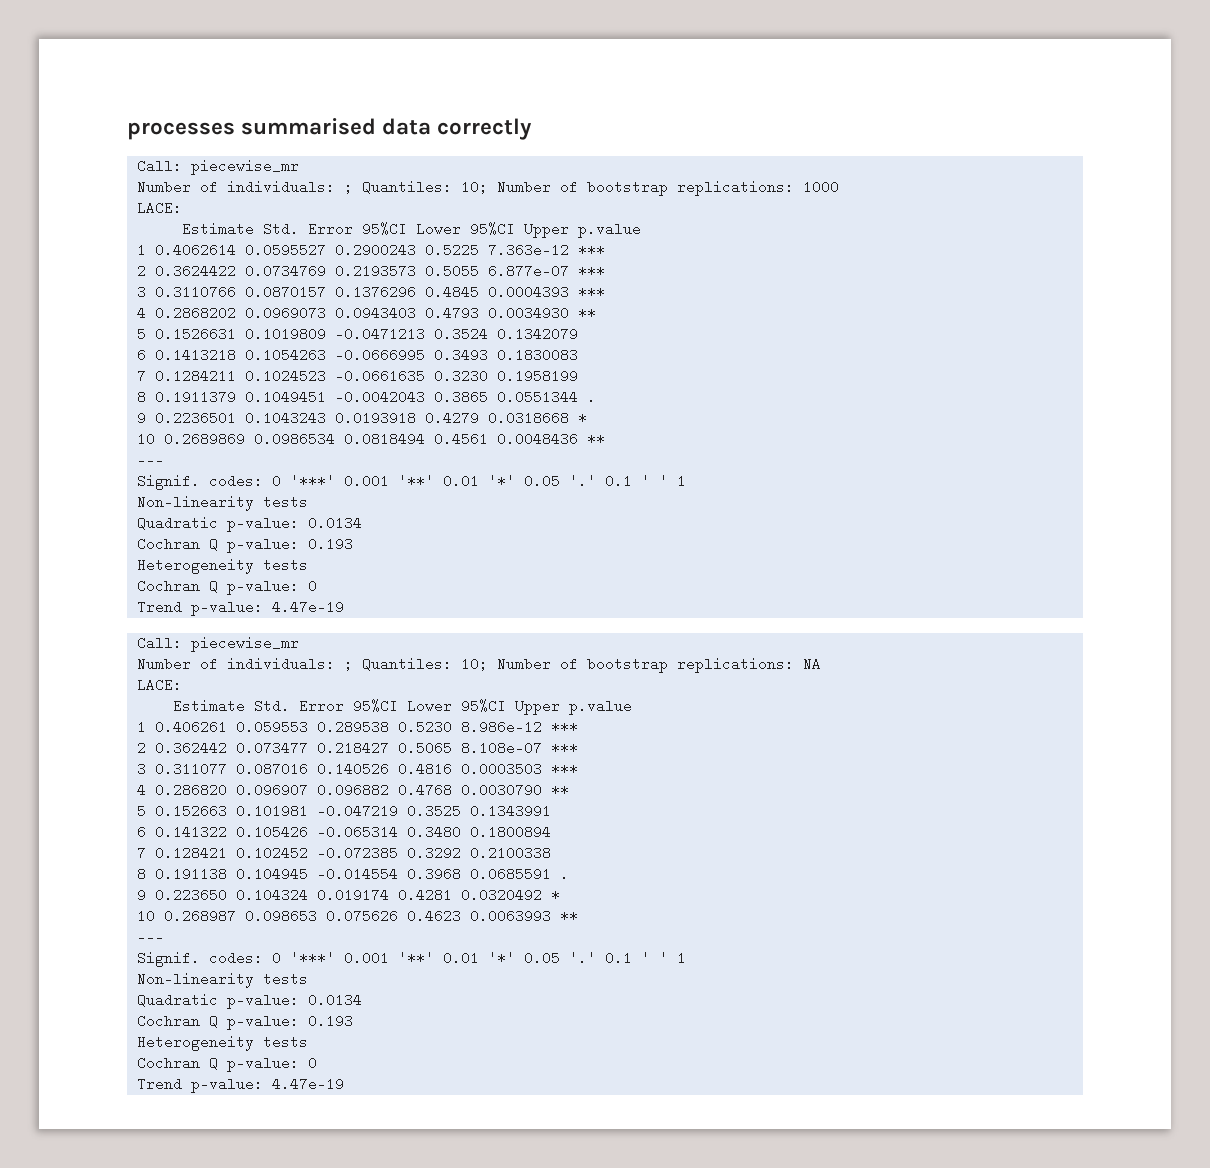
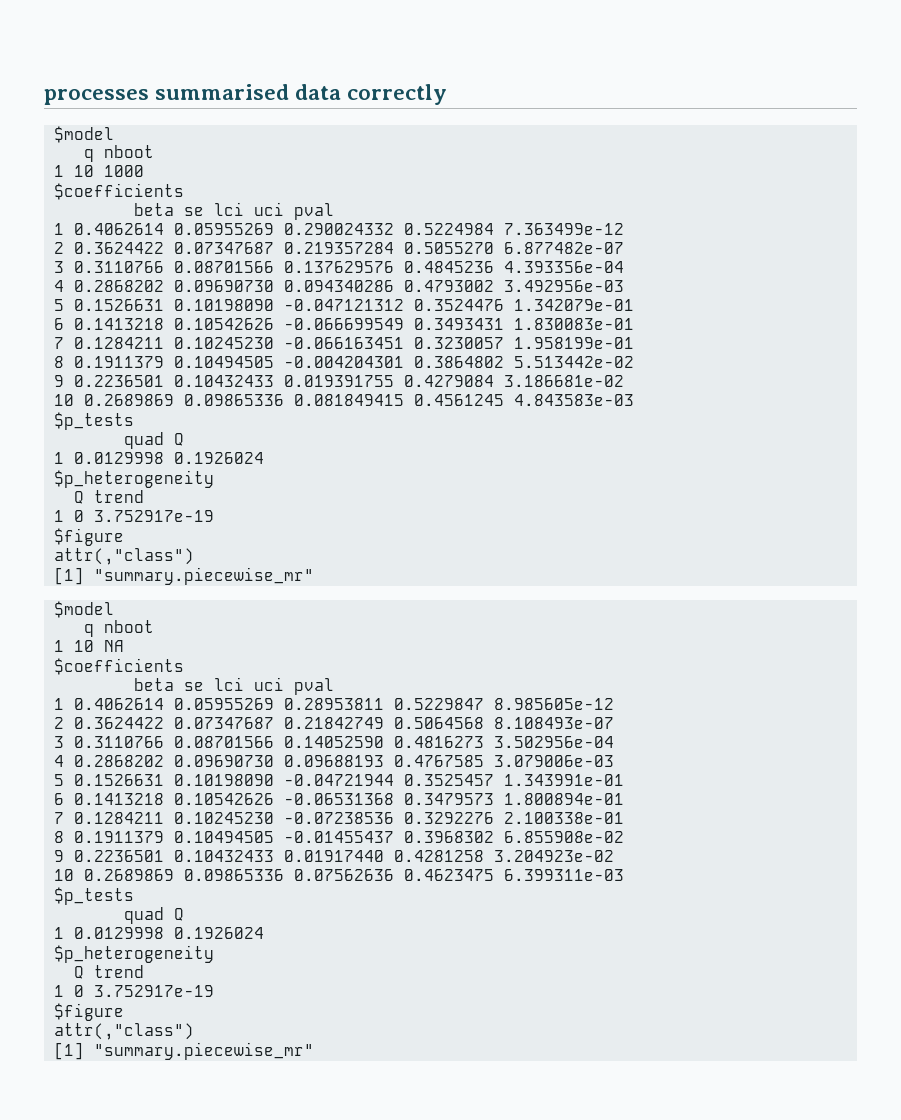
[136,159,299,175] [136,180,839,196] [136,201,182,215] [181,222,641,238] [136,243,605,257] [136,264,605,278] [136,285,605,299] [136,306,596,320] [136,327,578,341] [136,348,578,362] [136,369,578,383] [136,390,596,404] [136,411,587,425] [136,432,605,446] [136,453,164,467] [136,474,686,490] [136,495,308,511] [136,516,362,532] [136,537,353,553] [136,558,308,574] [136,579,317,595] [136,600,344,616] [136,636,299,652] [136,657,821,673] [136,678,182,692] [172,699,632,715] [136,720,578,734] [136,741,578,755] [136,762,578,776] [136,783,569,797] [136,804,551,818] [136,825,551,839] [136,846,551,860] [136,867,569,881] [136,888,560,902] [136,909,578,923] [136,930,164,944] [136,951,686,967] [136,972,308,988] [136,993,362,1009] [136,1014,353,1030] [136,1035,308,1051] [136,1056,317,1072] [136,1077,344,1093] Call: piecewise_mr // Number of individuals: ; Quantiles: 10; Number of bootstrap replications: 1000 // LACE: // Estimate Std. Error 95%CI Lower 95%CI Upper p.value // 1 0.4062614 0.0595527 0.2900243 0.5225 7.363e-12 *** // 2 0.3624422 0.0734769 0.2193573 0.5055 6.877e-07 *** // 3 0.3110766 0.0870157 0.1376296 0.4845 0.0004393 *** // 4 0.2868202 0.0969073 0.0943403 0.4793 0.0034930 ** // 5 0.1526631 0.1019809 -0.0471213 0.3524 0.1342079 // 6 0.1413218 0.1054263 -0.0666995 0.3493 0.1830083 // 7 0.1284211 0.1024523 -0.0661635 0.3230 0.1958199 // 8 0.1911379 0.1049451 -0.0042043 0.3865 0.0551344 . // 9 0.2236501 0.1043243 0.0193918 0.4279 0.0318668 * // 10 0.2689869 0.0986534 0.0818494 0.4561 0.0048436 ** // --- // Signif. codes: 0 '***' 0.001 '**' 0.01 '*' 0.05 '.' 0.1 ' ' 1 // Non-linearity tests // Quadratic p-value: 0.0134 // Cochran Q p-value: 0.193 // Heterogeneity tests // Cochran Q p-value: 0 // Trend p-value: 4.47e-19 // Call: piecewise_mr // Number of individuals: ; Quantiles: 10; Number of bootstrap replications: NA // LACE: // Estimate Std. Error 95%CI Lower 95%CI Upper p.value // 1 0.406261 0.059553 0.289538 0.5230 8.986e-12 *** // 2 0.362442 0.073477 0.218427 0.5065 8.108e-07 *** // 3 0.311077 0.087016 0.140526 0.4816 0.0003503 *** // 4 0.286820 0.096907 0.096882 0.4768 0.0030790 ** // 5 0.152663 0.101981 -0.047219 0.3525 0.1343991 // 6 0.141322 0.105426 -0.065314 0.3480 0.1800894 // 7 0.128421 0.102452 -0.072385 0.3292 0.2100338 // 8 0.191138 0.104945 -0.014554 0.3968 0.0685591 . // 9 0.223650 0.104324 0.019174 0.4281 0.0320492 * // 10 0.268987 0.098653 0.075626 0.4623 0.0063993 ** // --- // Signif. codes: 0 '***' 0.001 '**' 0.01 '*' 0.05 '.' 0.1 ' ' 1 // Non-linearity tests // Quadratic p-value: 0.0134 // Cochran Q p-value: 0.193 // Heterogeneity tests // Cochran Q p-value: 0 // Trend p-value: 4.47e-19 -> [54,126,115,143] [84,145,155,162] [54,165,145,177] [54,183,185,200] [134,202,335,220] [54,223,625,235] [54,242,625,254] [54,261,625,273] [54,280,625,292] [54,299,635,311] [54,318,635,330] [54,337,635,349] [54,356,635,368] [54,375,625,387] [54,394,635,406] [54,412,135,430] [124,432,185,449] [54,452,265,464] [54,470,215,488] [74,490,145,504] [54,510,215,522] [54,528,125,546] [54,548,195,565] [54,567,315,585] [54,601,115,618] [84,620,155,637] [54,640,125,652] [54,658,185,675] [134,677,335,695] [54,698,615,710] [54,717,615,729] [54,736,615,748] [54,755,615,767] [54,774,625,786] [54,793,625,805] [54,812,625,824] [54,831,625,843] [54,850,615,862] [54,869,625,881] [54,887,135,905] [124,907,185,924] [54,927,265,939] [54,945,215,963] [74,965,145,979] [54,985,215,997] [54,1003,125,1021] [54,1023,195,1040] [54,1042,315,1060] $model // q nboot // 1 10 1000 // $coefficients // beta se lci uci pval // 1 0.4062614 0.05955269 0.290024332 0.5224984 7.363499e-12 // 2 0.3624422 0.07347687 0.219357284 0.5055270 6.877482e-07 // 3 0.3110766 0.08701566 0.137629576 0.4845236 4.393356e-04 // 4 0.2868202 0.09690730 0.094340286 0.4793002 3.492956e-03 // 5 0.1526631 0.10198090 -0.047121312 0.3524476 1.342079e-01 // 6 0.1413218 0.10542626 -0.066699549 0.3493431 1.830083e-01 // 7 0.1284211 0.10245230 -0.066163451 0.3230057 1.958199e-01 // 8 0.1911379 0.10494505 -0.004204301 0.3864802 5.513442e-02 // 9 0.2236501 0.10432433 0.019391755 0.4279084 3.186681e-02 // 10 0.2689869 0.09865336 0.081849415 0.4561245 4.843583e-03 // $p_tests // quad Q // 1 0.0129998 0.1926024 // $p_heterogeneity // Q trend // 1 0 3.752917e-19 // $figure // attr(,"class") // [1] "summary.piecewise_mr" // $model // q nboot // 1 10 NA // $coefficients // beta se lci uci pval // 1 0.4062614 0.05955269 0.28953811 0.5229847 8.985605e-12 // 2 0.3624422 0.07347687 0.21842749 0.5064568 8.108493e-07 // 3 0.3110766 0.08701566 0.14052590 0.4816273 3.502956e-04 // 4 0.2868202 0.09690730 0.09688193 0.4767585 3.079006e-03 // 5 0.1526631 0.10198090 -0.04721944 0.3525457 1.343991e-01 // 6 0.1413218 0.10542626 -0.06531368 0.3479573 1.800894e-01 // 7 0.1284211 0.10245230 -0.07238536 0.3292276 2.100338e-01 // 8 0.1911379 0.10494505 -0.01455437 0.3968302 6.855908e-02 // 9 0.2236501 0.10432433 0.01917440 0.4281258 3.204923e-02 // 10 0.2689869 0.09865336 0.07562636 0.4623475 6.399311e-03 // $p_tests // quad Q // 1 0.0129998 0.1926024 // $p_heterogeneity // Q trend // 1 0 3.752917e-19 // $figure // attr(,"class") // [1] "summary.piecewise_mr"

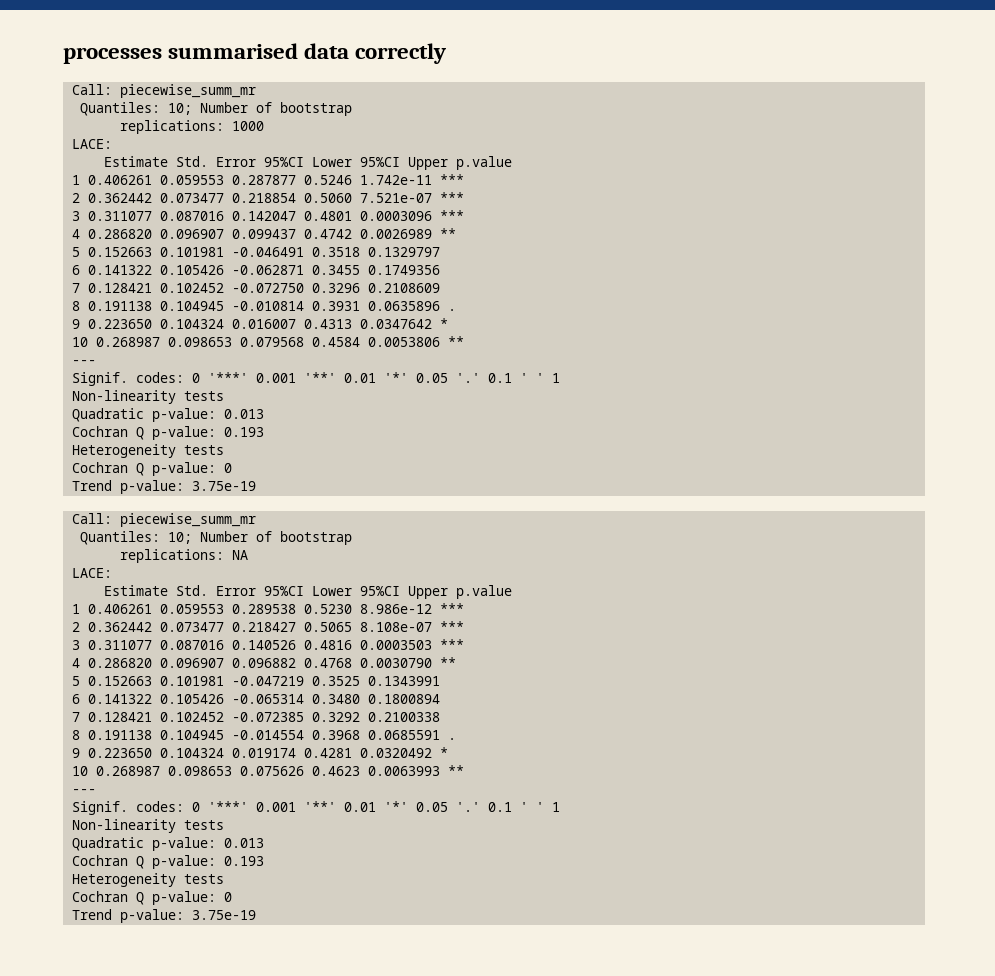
[54,126,115,143] [84,145,155,162] [54,165,145,177] [54,183,185,200] [134,202,335,220] [54,223,625,235] [54,242,625,254] [54,261,625,273] [54,280,625,292] [54,299,635,311] [54,318,635,330] [54,337,635,349] [54,356,635,368] [54,375,625,387] [54,394,635,406] [54,412,135,430] [124,432,185,449] [54,452,265,464] [54,470,215,488] [74,490,145,504] [54,510,215,522] [54,528,125,546] [54,548,195,565] [54,567,315,585] [54,601,115,618] [84,620,155,637] [54,640,125,652] [54,658,185,675] [134,677,335,695] [54,698,615,710] [54,717,615,729] [54,736,615,748] [54,755,615,767] [54,774,625,786] [54,793,625,805] [54,812,625,824] [54,831,625,843] [54,850,615,862] [54,869,625,881] [54,887,135,905] [124,907,185,924] [54,927,265,939] [54,945,215,963] [74,965,145,979] [54,985,215,997] [54,1003,125,1021] [54,1023,195,1040] [54,1042,315,1060] $model // q nboot // 1 10 1000 // $coefficients // beta se lci uci pval // 1 0.4062614 0.05955269 0.290024332 0.5224984 7.363499e-12 // 2 0.3624422 0.07347687 0.219357284 0.5055270 6.877482e-07 // 3 0.3110766 0.08701566 0.137629576 0.4845236 4.393356e-04 // 4 0.2868202 0.09690730 0.094340286 0.4793002 3.492956e-03 // 5 0.1526631 0.10198090 -0.047121312 0.3524476 1.342079e-01 // 6 0.1413218 0.10542626 -0.066699549 0.3493431 1.830083e-01 // 7 0.1284211 0.10245230 -0.066163451 0.3230057 1.958199e-01 // 8 0.1911379 0.10494505 -0.004204301 0.3864802 5.513442e-02 // 9 0.2236501 0.10432433 0.019391755 0.4279084 3.186681e-02 // 10 0.2689869 0.09865336 0.081849415 0.4561245 4.843583e-03 // $p_tests // quad Q // 1 0.0129998 0.1926024 // $p_heterogeneity // Q trend // 1 0 3.752917e-19 // $figure // attr(,"class") // [1] "summary.piecewise_mr" // $model // q nboot // 1 10 NA // $coefficients // beta se lci uci pval // 1 0.4062614 0.05955269 0.28953811 0.5229847 8.985605e-12 // 2 0.3624422 0.07347687 0.21842749 0.5064568 8.108493e-07 // 3 0.3110766 0.08701566 0.14052590 0.4816273 3.502956e-04 // 4 0.2868202 0.09690730 0.09688193 0.4767585 3.079006e-03 // 5 0.1526631 0.10198090 -0.04721944 0.3525457 1.343991e-01 // 6 0.1413218 0.10542626 -0.06531368 0.3479573 1.800894e-01 // 7 0.1284211 0.10245230 -0.07238536 0.3292276 2.100338e-01 // 8 0.1911379 0.10494505 -0.01455437 0.3968302 6.855908e-02 // 9 0.2236501 0.10432433 0.01917440 0.4281258 3.204923e-02 // 10 0.2689869 0.09865336 0.07562636 0.4623475 6.399311e-03 // $p_tests // quad Q // 1 0.0129998 0.1926024 // $p_heterogeneity // Q trend // 1 0 3.752917e-19 // $figure // attr(,"class") // [1] "summary.piecewise_mr" -> [71,84,256,98] [79,102,352,116] [119,120,264,134] [71,139,112,149] [103,156,512,170] [71,174,464,185] [71,192,464,203] [71,210,464,221] [71,228,456,239] [71,247,440,257] [71,265,440,275] [71,283,440,293] [71,301,456,311] [71,318,448,329] [71,336,464,347] [71,360,96,365] [71,372,560,386] [71,390,224,404] [71,408,264,422] [71,426,264,440] [71,444,224,458] [71,462,232,476] [71,480,256,494] [71,513,256,527] [79,531,352,545] [119,549,248,563] [71,568,112,578] [103,585,512,599] [71,603,464,614] [71,621,464,632] [71,639,464,650] [71,657,456,668] [71,676,440,686] [71,694,440,704] [71,712,440,722] [71,730,456,740] [71,747,448,758] [71,765,464,776] [71,789,96,794] [71,801,560,815] [71,819,224,833] [71,837,264,851] [71,855,264,869] [71,873,224,887] [71,891,232,905] [71,909,256,923] Call: piecewise_summ_mr // Quantiles: 10; Number of bootstrap // replications: 1000 // LACE: // Estimate Std. Error 95%CI Lower 95%CI Upper p.value // 1 0.406261 0.059553 0.287877 0.5246 1.742e-11 *** // 2 0.362442 0.073477 0.218854 0.5060 7.521e-07 *** // 3 0.311077 0.087016 0.142047 0.4801 0.0003096 *** // 4 0.286820 0.096907 0.099437 0.4742 0.0026989 ** // 5 0.152663 0.101981 -0.046491 0.3518 0.1329797 // 6 0.141322 0.105426 -0.062871 0.3455 0.1749356 // 7 0.128421 0.102452 -0.072750 0.3296 0.2108609 // 8 0.191138 0.104945 -0.010814 0.3931 0.0635896 . // 9 0.223650 0.104324 0.016007 0.4313 0.0347642 * // 10 0.268987 0.098653 0.079568 0.4584 0.0053806 ** // --- // Signif. codes: 0 '***' 0.001 '**' 0.01 '*' 0.05 '.' 0.1 ' ' 1 // Non-linearity tests // Quadratic p-value: 0.013 // Cochran Q p-value: 0.193 // Heterogeneity tests // Cochran Q p-value: 0 // Trend p-value: 3.75e-19 // Call: piecewise_summ_mr // Quantiles: 10; Number of bootstrap // replications: NA // LACE: // Estimate Std. Error 95%CI Lower 95%CI Upper p.value // 1 0.406261 0.059553 0.289538 0.5230 8.986e-12 *** // 2 0.362442 0.073477 0.218427 0.5065 8.108e-07 *** // 3 0.311077 0.087016 0.140526 0.4816 0.0003503 *** // 4 0.286820 0.096907 0.096882 0.4768 0.0030790 ** // 5 0.152663 0.101981 -0.047219 0.3525 0.1343991 // 6 0.141322 0.105426 -0.065314 0.3480 0.1800894 // 7 0.128421 0.102452 -0.072385 0.3292 0.2100338 // 8 0.191138 0.104945 -0.014554 0.3968 0.0685591 . // 9 0.223650 0.104324 0.019174 0.4281 0.0320492 * // 10 0.268987 0.098653 0.075626 0.4623 0.0063993 ** // --- // Signif. codes: 0 '***' 0.001 '**' 0.01 '*' 0.05 '.' 0.1 ' ' 1 // Non-linearity tests // Quadratic p-value: 0.013 // Cochran Q p-value: 0.193 // Heterogeneity tests // Cochran Q p-value: 0 // Trend p-value: 3.75e-19

